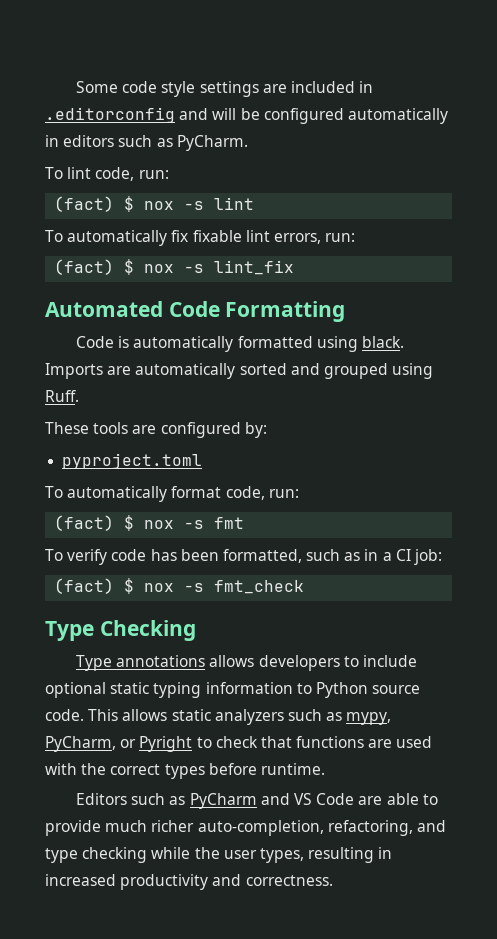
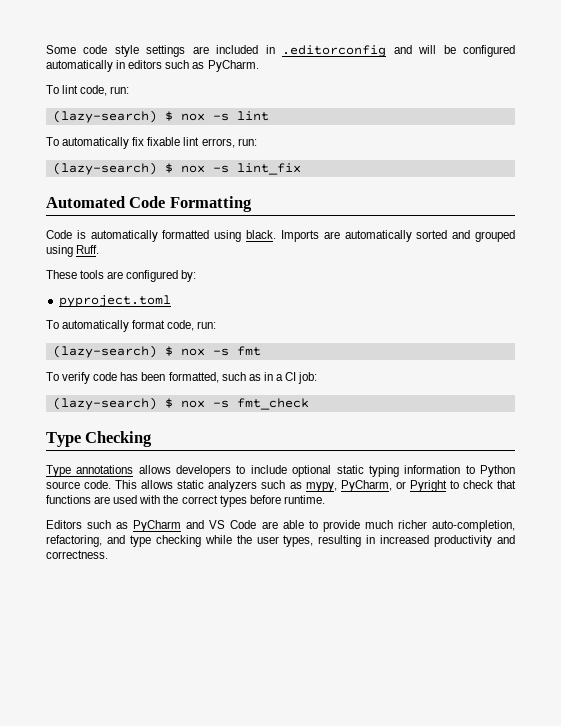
[54,196,115,212] (fact) -> [52,110,157,123] (lazy-search)
[54,259,115,275] (fact) -> [52,162,157,175] (lazy-search)
[54,515,115,531] (fact) -> [52,345,157,358] (lazy-search)
[54,578,115,594] (fact) -> [52,397,157,410] (lazy-search)

